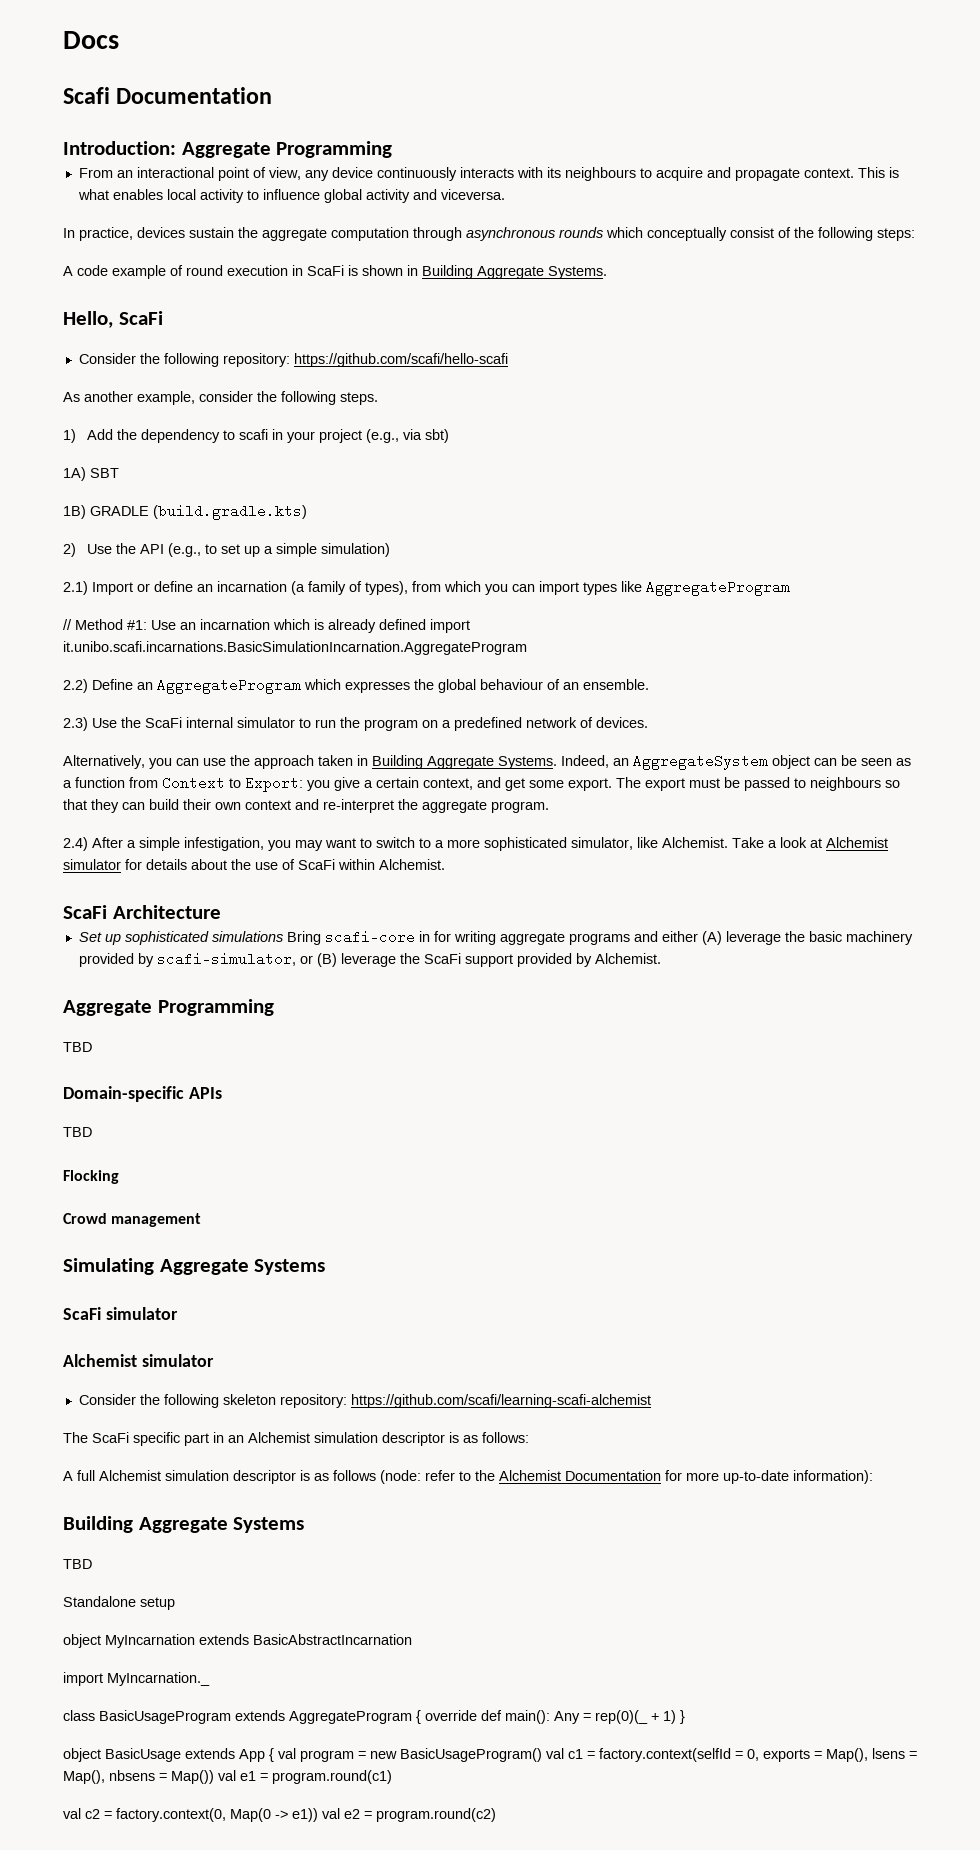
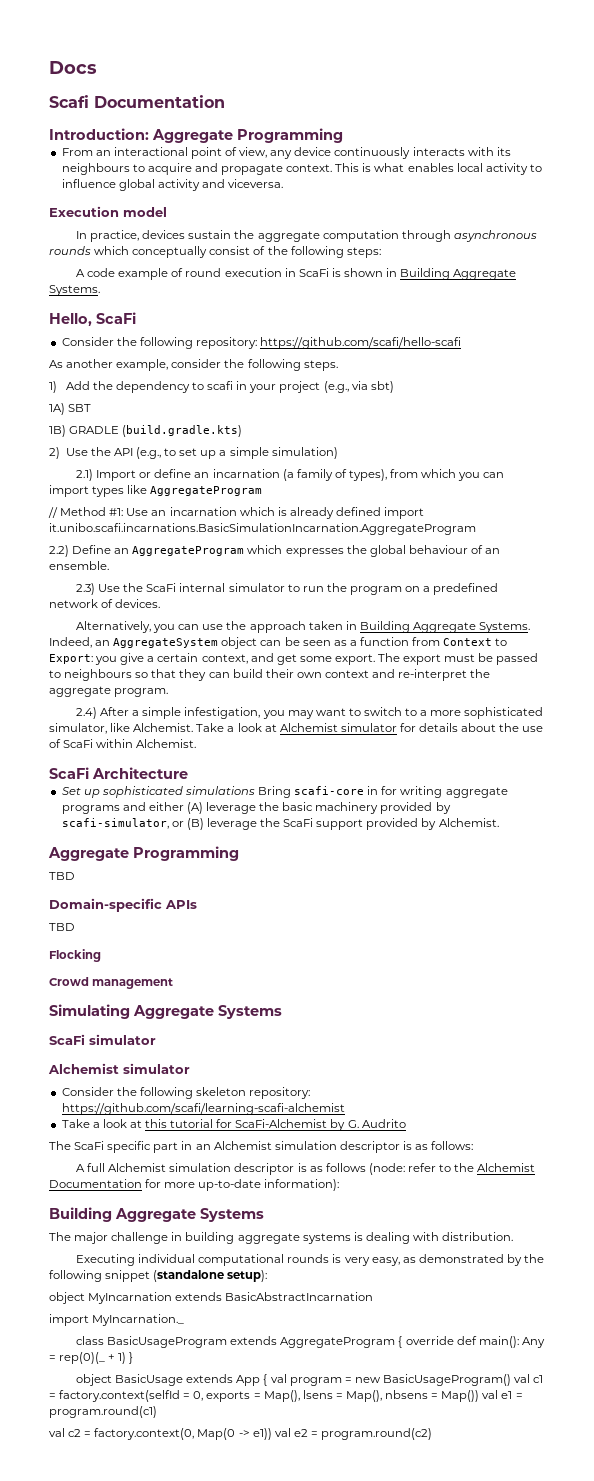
(505, 194) none -> [49,206,167,217] // Execution model
(651, 1401) none -> [61,1119,406,1131] // Take a look at this tutorial for ScaFi-Alchemist by G. Audrito
[63,1559,92,1569] [63,1596,175,1610] TBD // Standalone setup -> [49,1232,514,1244] [76,1254,545,1266] [49,1270,268,1282] The major challenge in building aggregate systems is dealing with distribution. // Executing individual computational rounds is very easy, as demonstrated by the following snippet (standalone setup):

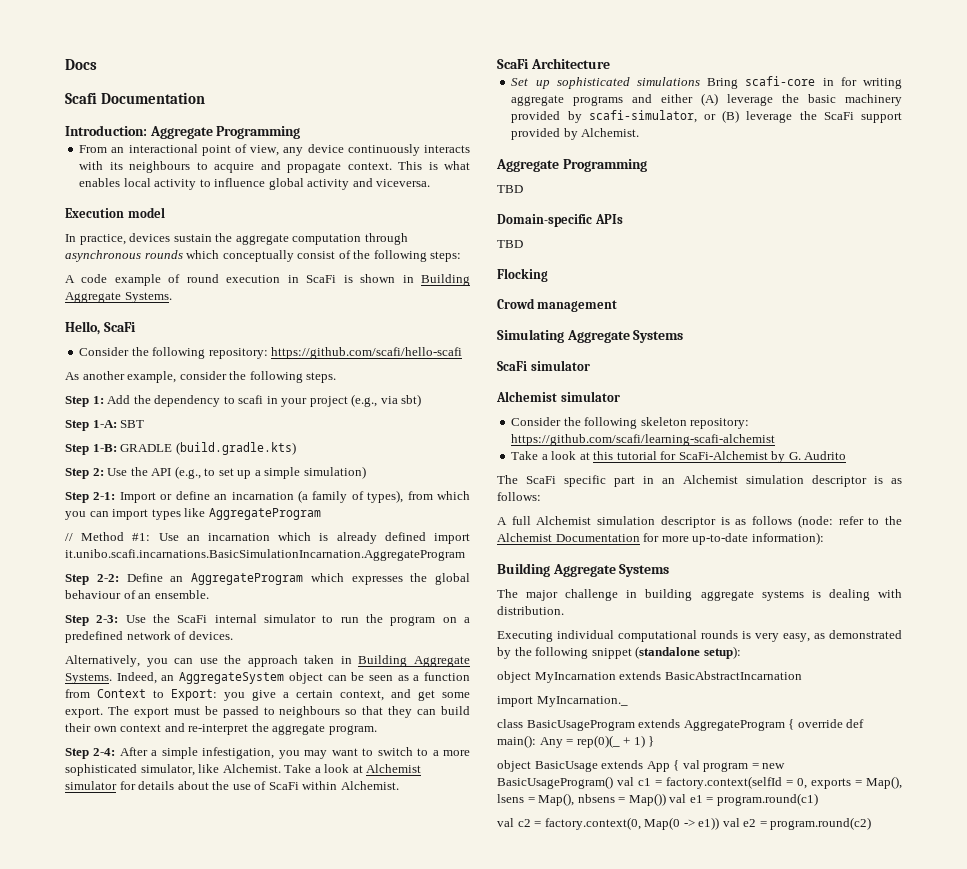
[49,381,57,393] 1) -> [65,396,104,407] Step 1:
[49,403,65,415] 1A) -> [65,420,117,431] Step 1-A:
[49,425,66,437] 1B) -> [65,444,117,455] Step 1-B:
[49,447,60,459] 2) -> [65,468,104,479] Step 2:
[76,469,94,481] 2.1) -> [65,492,116,503] Step 2-1:
[49,545,69,557] 2.2) -> [65,574,119,585] Step 2-2:
[76,583,96,595] 2.3) -> [65,615,119,626] Step 2-3:
[76,707,98,719] 2.4) -> [65,748,116,759] Step 2-4:

